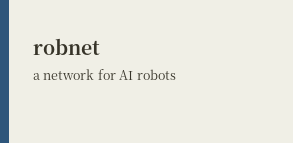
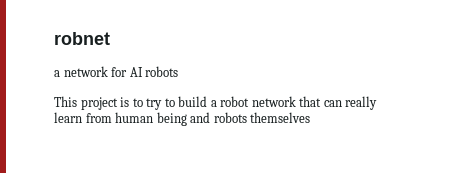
(176, 74) none -> [54,96,378,110] [54,112,311,126] // This project is to try to build a robot network that can really learn from human being and robots themselves

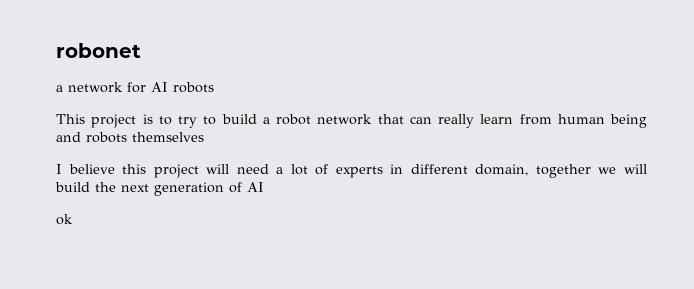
[54,32,110,45] robnet -> [56,43,141,58] robonet
(311, 117) none -> [56,164,647,178] [55,182,264,196] [56,214,73,225] // I believe this project will need a lot of experts in different domain, together we will build the next generation of AI // ok

